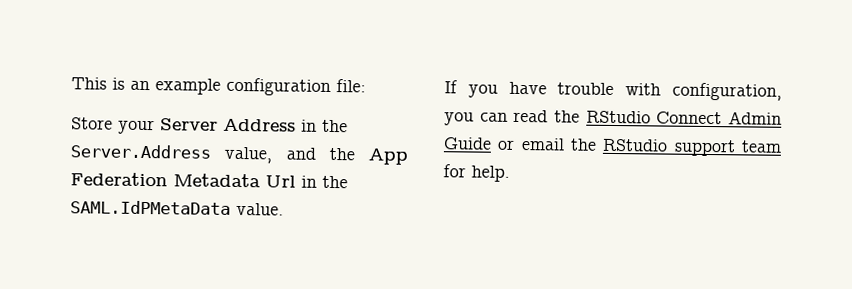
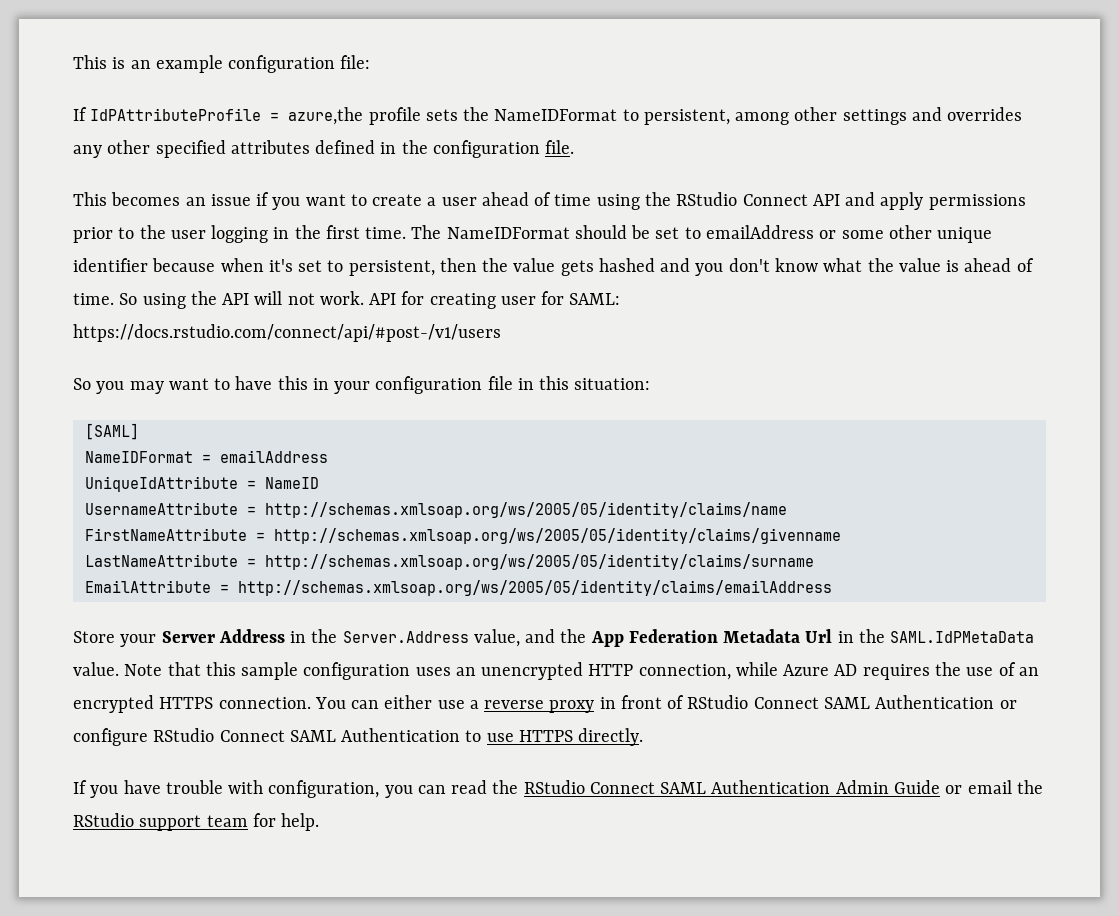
(366, 86) none -> [73,107,1023,125] [73,140,575,158] [73,192,1026,210] [73,225,993,243] [73,258,1034,276] [73,291,621,309] [73,324,501,342] [73,376,651,394] [84,423,139,440] [84,450,328,463] [84,476,319,492] [84,502,787,518] [84,528,841,544] [84,554,814,570] [84,580,832,596] // If IdPAttributeProfile = azure,the profile sets the NameIDFormat to persistent, among other settings and overrides any other specified attributes defined in the configuration file. // This becomes an issue if you want to create a user ahead of time using the RStudio Connect API and apply permissions prior to the user logging in the first time. The NameIDFormat should be set to emailAddress or some other unique identifier because when it's set to persistent, then the value gets hashed and you don't know what the value is ahead of time. So using the API will not work. API for creating user for SAML: https://docs.rstudio.com/connect/api/#post-/v1/users // So you may want to have this in your configuration file in this situation: // [SAML] // NameIDFormat = emailAddress // UniqueIdAttribute = NameID // UsernameAttribute = http://schemas.xmlsoap.org/ws/2005/05/identity/claims/name // FirstNameAttribute = http://schemas.xmlsoap.org/ws/2005/05/identity/claims/givenname // LastNameAttribute = http://schemas.xmlsoap.org/ws/2005/05/identity/claims/surname // EmailAttribute = http://schemas.xmlsoap.org/ws/2005/05/identity/claims/emailAddress
(284, 209) none -> [124,662,1039,680] [73,695,1017,713] [73,728,644,746] Note that this sample configuration uses an unencrypted HTTP connection, while Azure AD requires the use of an encrypted HTTPS connection. You can either use a reverse proxy in front of RStudio Connect SAML Authentication or configure RStudio Connect SAML Authentication to use HTTPS directly.
(723, 118) none -> [660,780,831,794] SAML Authentication

